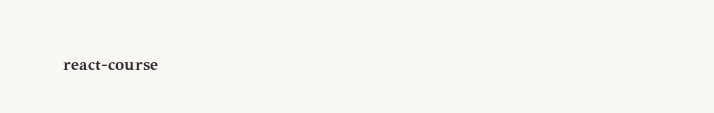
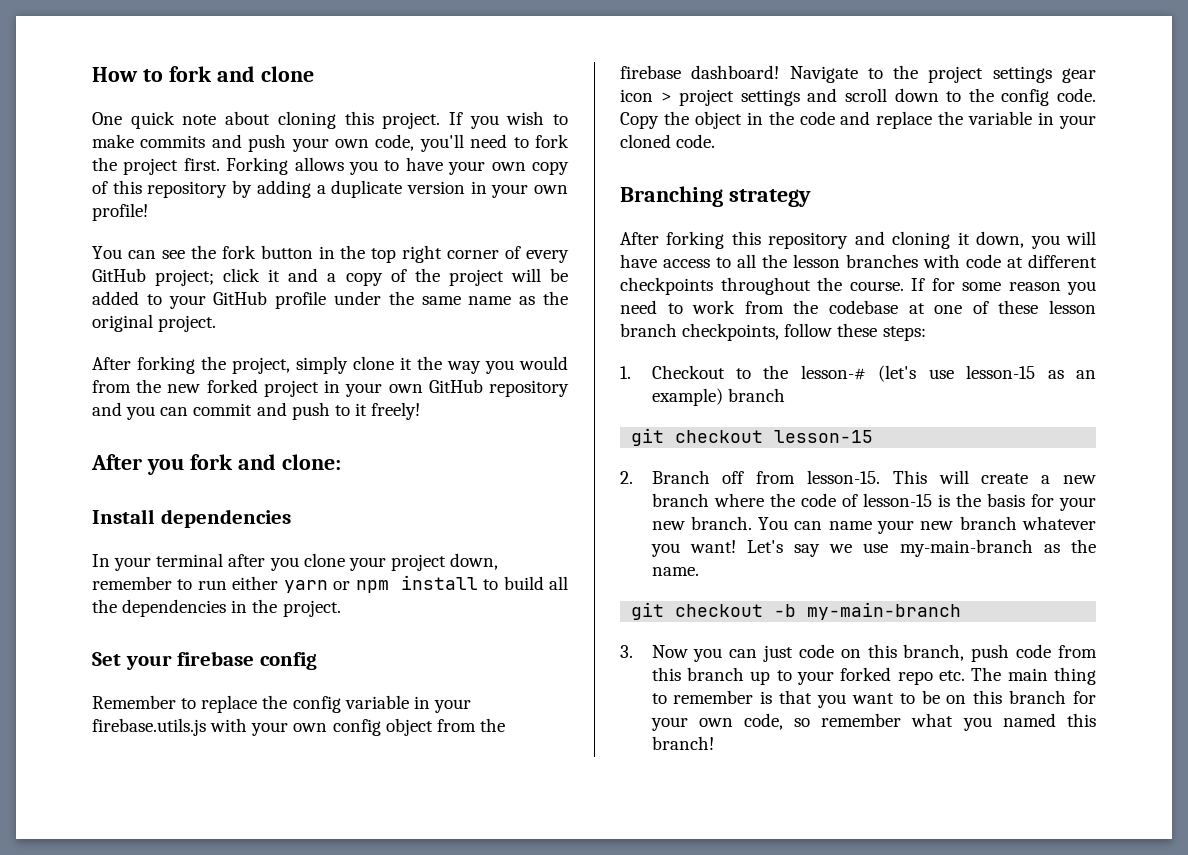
[63,61,158,71] react-course -> [92,66,314,82] [92,111,568,129] [92,134,569,152] [92,157,569,175] [92,180,568,198] [92,203,148,221] [92,245,569,263] [92,268,568,286] [92,291,568,309] [92,314,217,332] [92,356,568,374] [92,379,569,397] [92,402,421,420] [91,454,341,475] [92,509,291,528] [92,553,499,571] [92,575,568,593] [92,599,341,617] [92,651,318,670] [92,695,471,713] [92,718,505,736] [620,65,1096,83] [620,88,1096,106] [620,111,1096,129] [620,134,716,148] [620,186,811,207] [620,231,1096,249] [620,254,1097,268] [620,277,1096,295] [620,300,1096,314] [620,323,926,341] [620,365,1096,382] [651,388,785,406] [631,428,874,446] [620,470,1096,484] [651,493,1096,511] [651,516,1096,534] [650,539,1096,557] [651,567,699,576] [631,602,962,620] [620,644,1097,662] [651,667,1096,685] [651,690,1096,708] [650,713,1096,731] [651,736,714,750] How to fork and clone // One quick note about cloning this project. If you wish to make commits and push your own code, you'll need to fork the project first. Forking allows you to have your own copy of this repository by adding a duplicate version in your own profile! // You can see the fork button in the top right corner of every GitHub project; click it and a copy of the project will be added to your GitHub profile under the same name as the original project. // After forking the project, simply clone it the way you would from the new forked project in your own GitHub repository and you can commit and push to it freely! // After you fork and clone: // Install dependencies // In your terminal after you clone your project down, remember to run either yarn or npm install to build all the dependencies in the project. // Set your firebase config // Remember to replace the config variable in your firebase.utils.js with your own config object from the firebase dashboard! Navigate to the project settings gear icon > project settings and scroll down to the config code. Copy the object in the code and replace the variable in your cloned code. // Branching strategy // After forking this repository and cloning it down, you will have access to all the lesson branches with code at different checkpoints throughout the course. If for some reason you need to work from the codebase at one of these lesson branch checkpoints, follow these steps: // 1. Checkout to the lesson-# (let's use lesson-15 as an example) branch // git checkout lesson-15 // 2. Branch off from lesson-15. This will create a new branch where the code of lesson-15 is the basis for your new branch. You can name your new branch whatever you want! Let's say we use my-main-branch as the name. // git checkout -b my-main-branch // 3. Now you can just code on this branch, push code from this branch up to your forked repo etc. The main thing to remember is that you want to be on this branch for your own code, so remember what you named this branch!

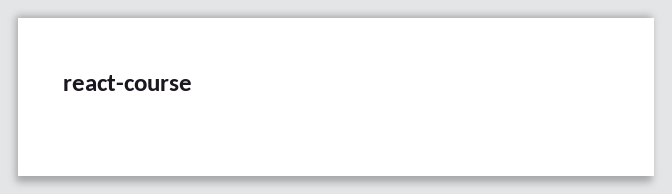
[92,66,314,82] [92,111,568,129] [92,134,569,152] [92,157,569,175] [92,180,568,198] [92,203,148,221] [92,245,569,263] [92,268,568,286] [92,291,568,309] [92,314,217,332] [92,356,568,374] [92,379,569,397] [92,402,421,420] [91,454,341,475] [92,509,291,528] [92,553,499,571] [92,575,568,593] [92,599,341,617] [92,651,318,670] [92,695,471,713] [92,718,505,736] [620,65,1096,83] [620,88,1096,106] [620,111,1096,129] [620,134,716,148] [620,186,811,207] [620,231,1096,249] [620,254,1097,268] [620,277,1096,295] [620,300,1096,314] [620,323,926,341] [620,365,1096,382] [651,388,785,406] [631,428,874,446] [620,470,1096,484] [651,493,1096,511] [651,516,1096,534] [650,539,1096,557] [651,567,699,576] [631,602,962,620] [620,644,1097,662] [651,667,1096,685] [651,690,1096,708] [650,713,1096,731] [651,736,714,750] How to fork and clone // One quick note about cloning this project. If you wish to make commits and push your own code, you'll need to fork the project first. Forking allows you to have your own copy of this repository by adding a duplicate version in your own profile! // You can see the fork button in the top right corner of every GitHub project; click it and a copy of the project will be added to your GitHub profile under the same name as the original project. // After forking the project, simply clone it the way you would from the new forked project in your own GitHub repository and you can commit and push to it freely! // After you fork and clone: // Install dependencies // In your terminal after you clone your project down, remember to run either yarn or npm install to build all the dependencies in the project. // Set your firebase config // Remember to replace the config variable in your firebase.utils.js with your own config object from the firebase dashboard! Navigate to the project settings gear icon > project settings and scroll down to the config code. Copy the object in the code and replace the variable in your cloned code. // Branching strategy // After forking this repository and cloning it down, you will have access to all the lesson branches with code at different checkpoints throughout the course. If for some reason you need to work from the codebase at one of these lesson branch checkpoints, follow these steps: // 1. Checkout to the lesson-# (let's use lesson-15 as an example) branch // git checkout lesson-15 // 2. Branch off from lesson-15. This will create a new branch where the code of lesson-15 is the basis for your new branch. You can name your new branch whatever you want! Let's say we use my-main-branch as the name. // git checkout -b my-main-branch // 3. Now you can just code on this branch, push code from this branch up to your forked repo etc. The main thing to remember is that you want to be on this branch for your own code, so remember what you named this branch! -> [63,75,192,91] react-course

